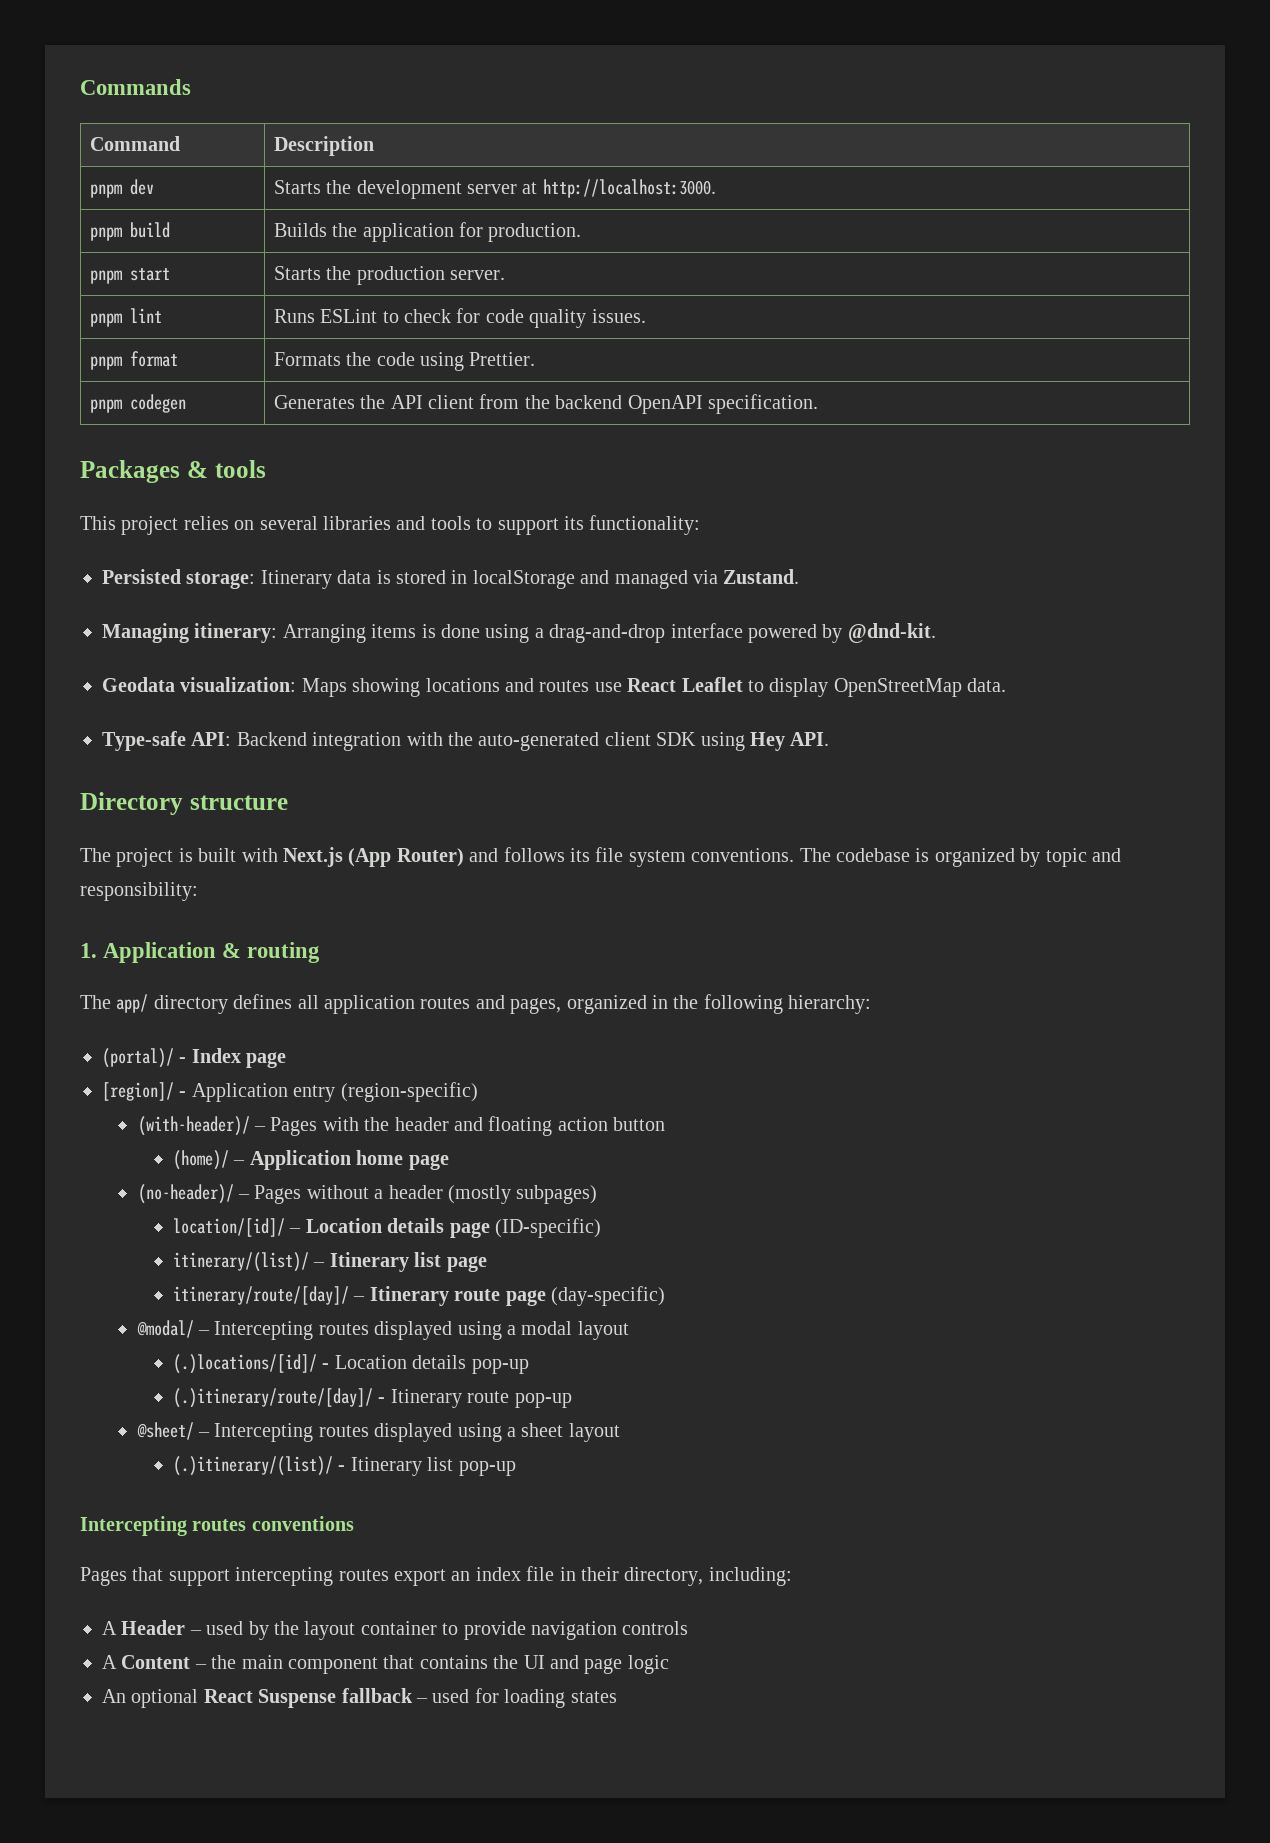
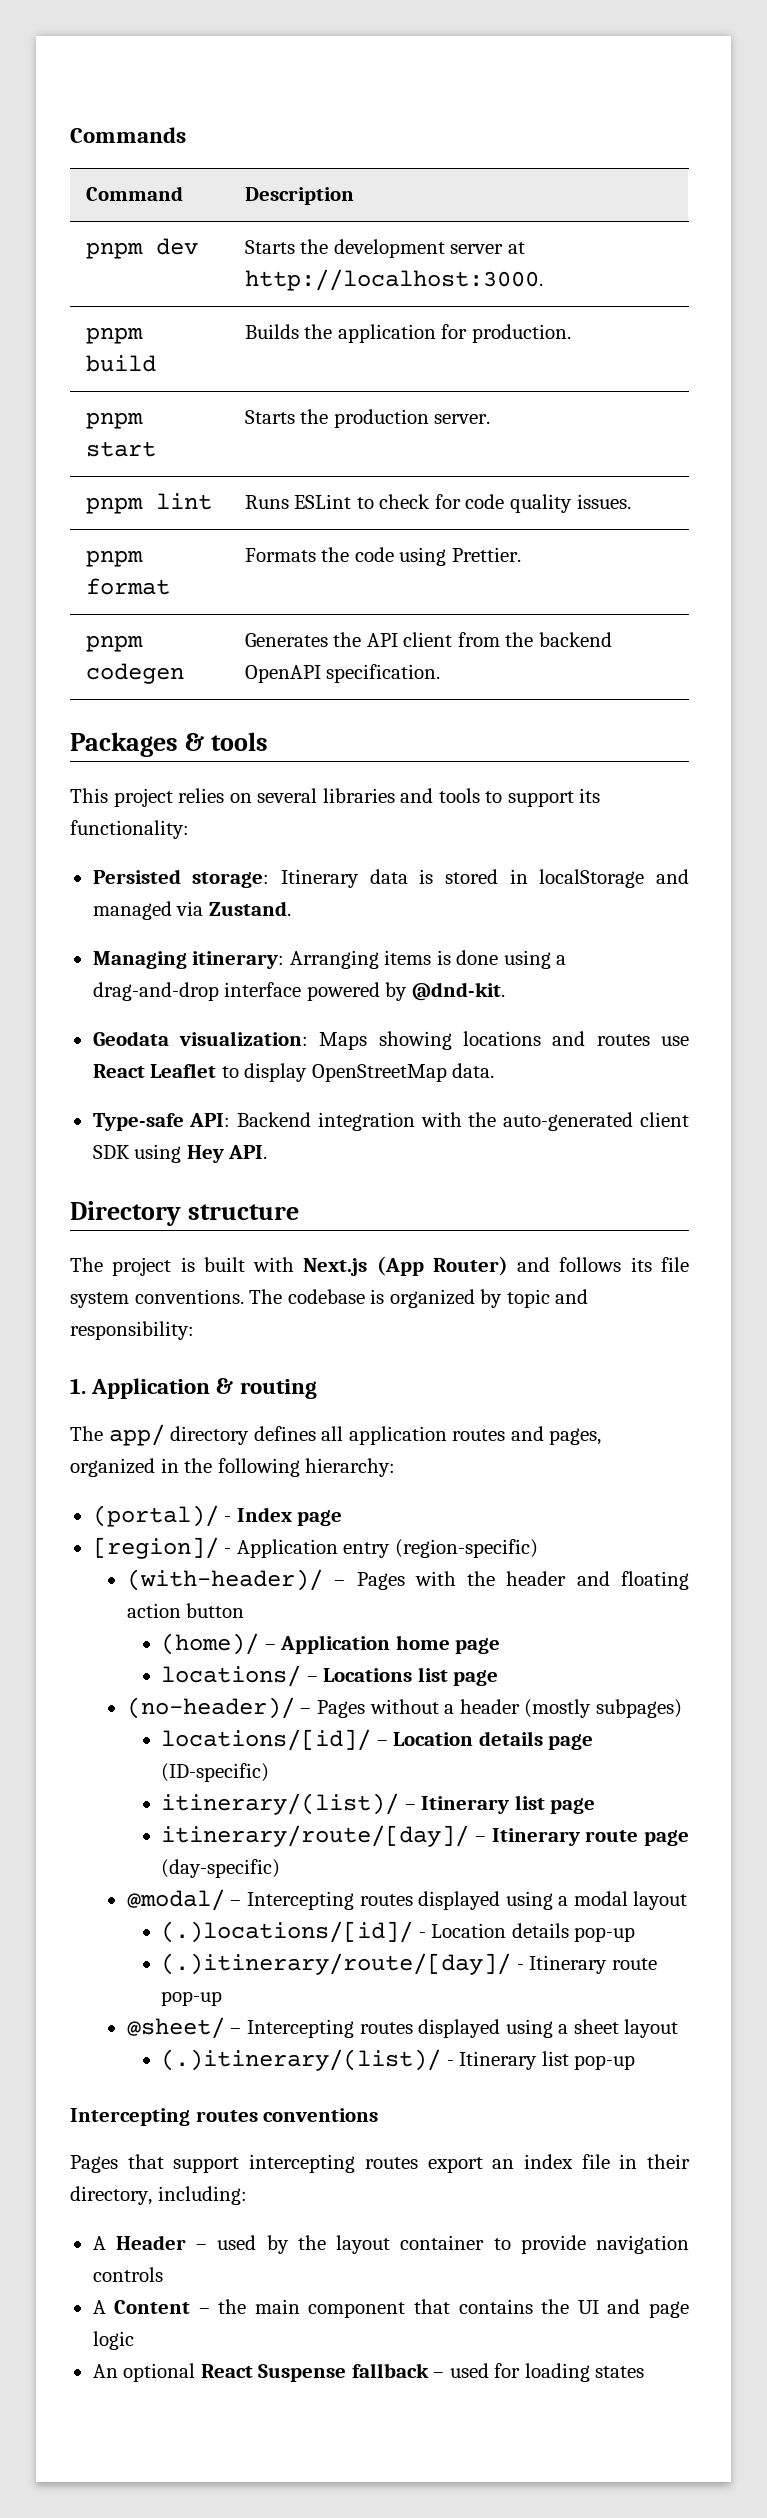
(449, 1162) none -> [161,1665,499,1687] // locations/ – Locations list page
[172,1218,285,1237] location/[id]/ -> [161,1729,372,1751] locations/[id]/

